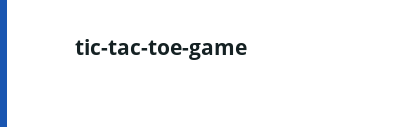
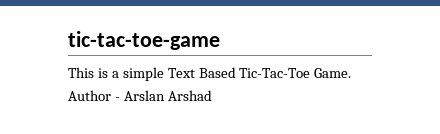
(247, 49) none -> [68,67,352,81] [68,90,212,101] // This is a simple Text Based Tic-Tac-Toe Game. // Author - Arslan Arshad

